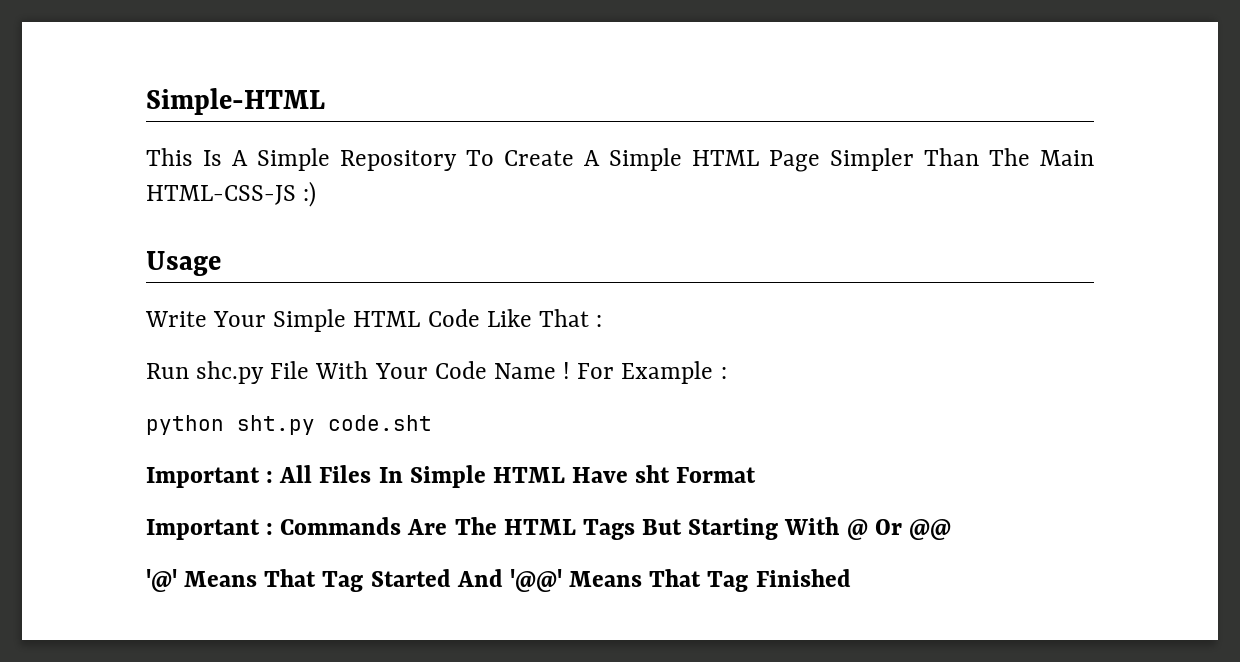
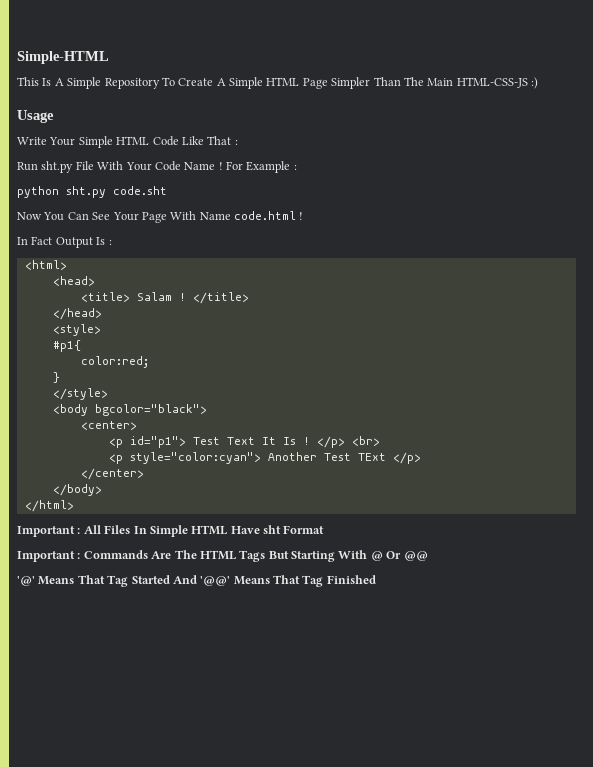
[196,361,265,384] shc.py -> [41,161,74,173] sht.py
(432, 423) none -> [17,211,304,223] [17,236,112,248] [24,260,67,270] [52,276,95,286] [80,292,249,304] [52,308,102,320] [52,324,101,336] [52,340,81,352] [80,356,149,368] [52,372,60,383] [52,388,108,400] [52,404,207,416] [80,421,137,430] [108,436,380,448] [108,452,421,464] [80,468,144,480] [52,484,102,496] [24,500,74,512] // Now You Can See Your Page With Name code.html ! // In Fact Output Is : // <html> // <head> // <title> Salam ! </title> // </head> // <style> // #p1{ // color:red; // } // </style> // <body bgcolor="black"> // <center> // <p id="p1"> Test Text It Is ! </p> <br> // <p style="color:cyan"> Another Test TExt </p> // </center> // </body> // </html>

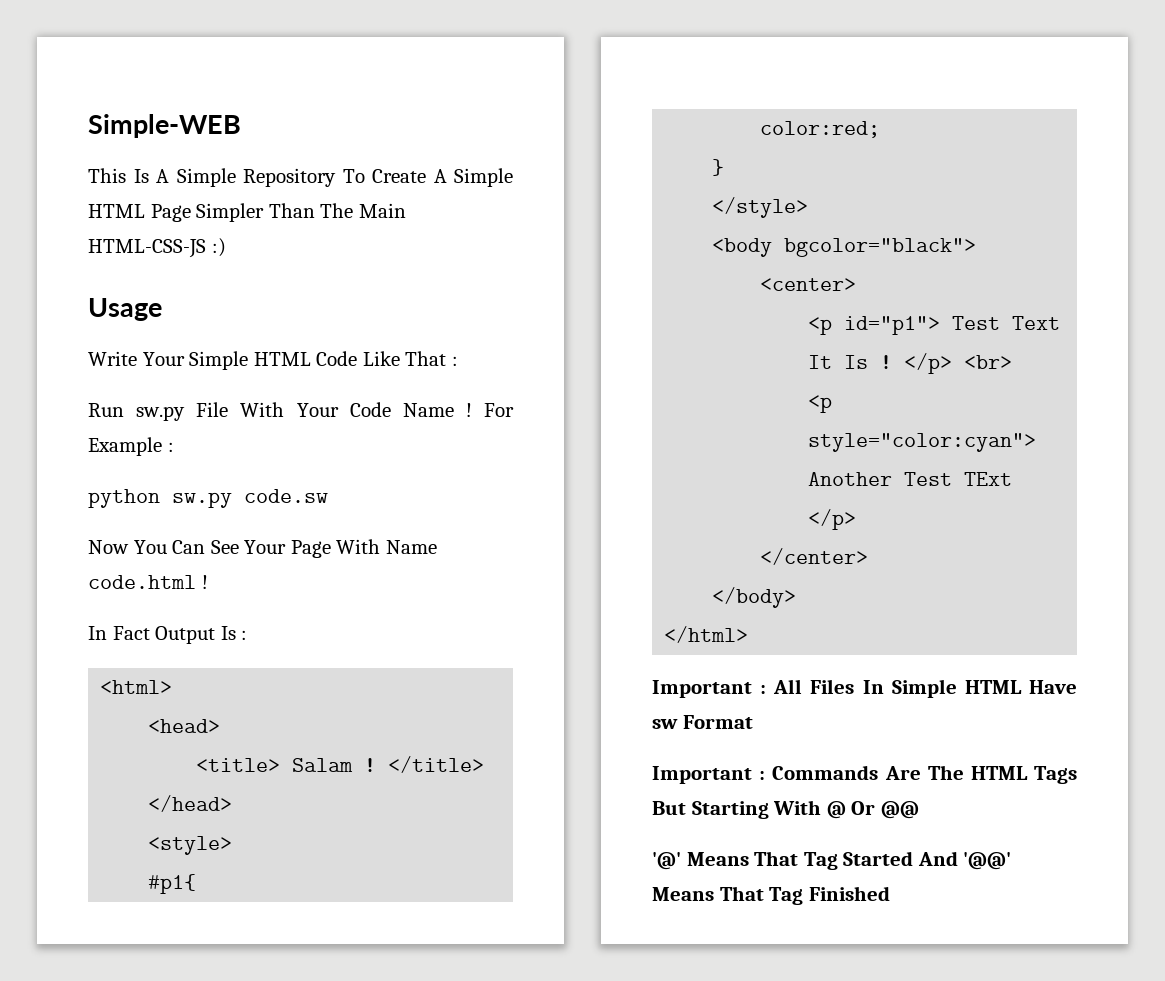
[17,51,109,64] Simple-HTML -> [88,114,241,138] Simple-WEB
[41,161,74,173] sht.py -> [136,406,186,421] sw.py
[66,186,167,198] sht.py code.sht -> [172,489,328,508] sw.py code.sw
[263,525,281,534] sht -> [652,719,678,729] sw

